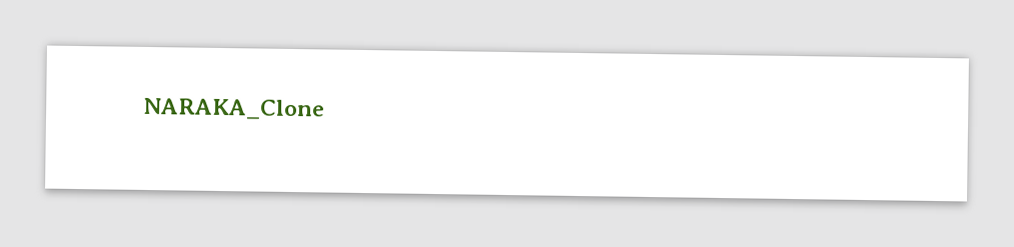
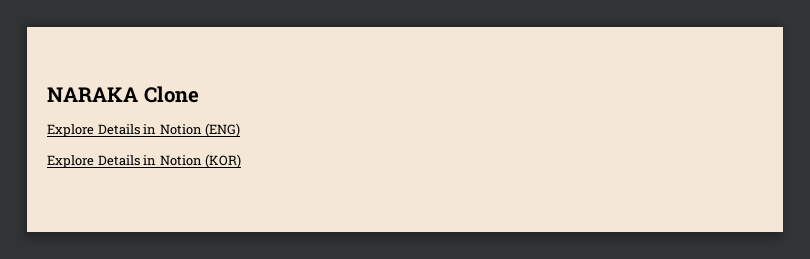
[143,97,325,121] NARAKA_Clone -> [47,86,199,103] [47,123,241,137] [47,154,242,168] NARAKA Clone // Explore Details in Notion (ENG) // Explore Details in Notion (KOR)

